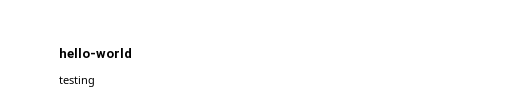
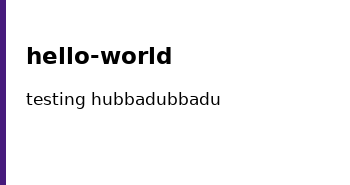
(95, 81) none -> [91,92,221,105] hubbadubbadu

